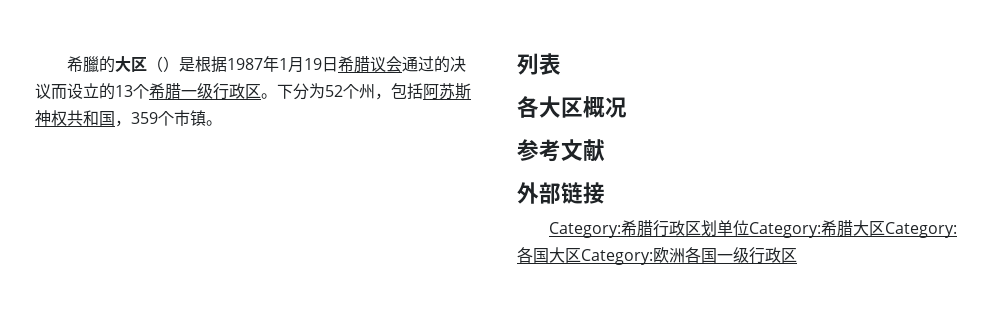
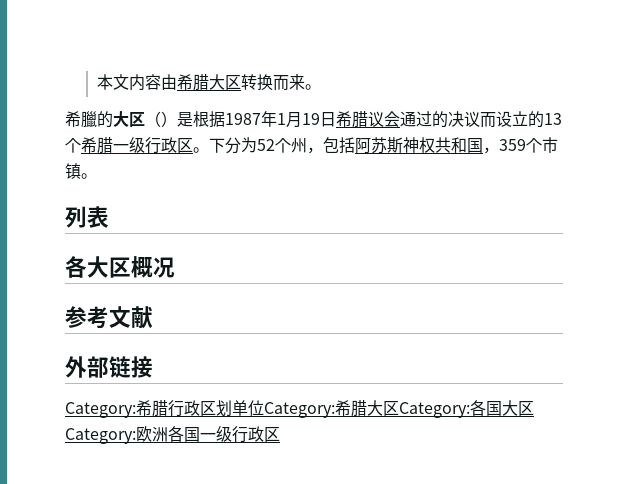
(67, 64) none -> [96,74,321,91] 本文内容由希腊大区转换而来。 //

